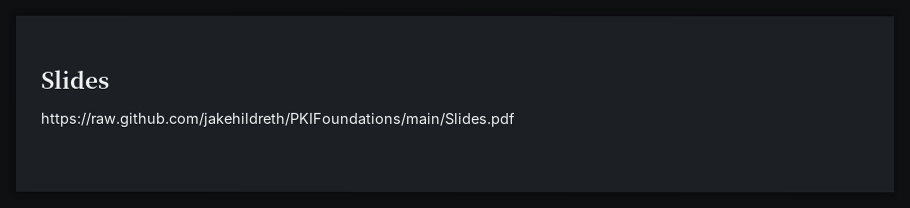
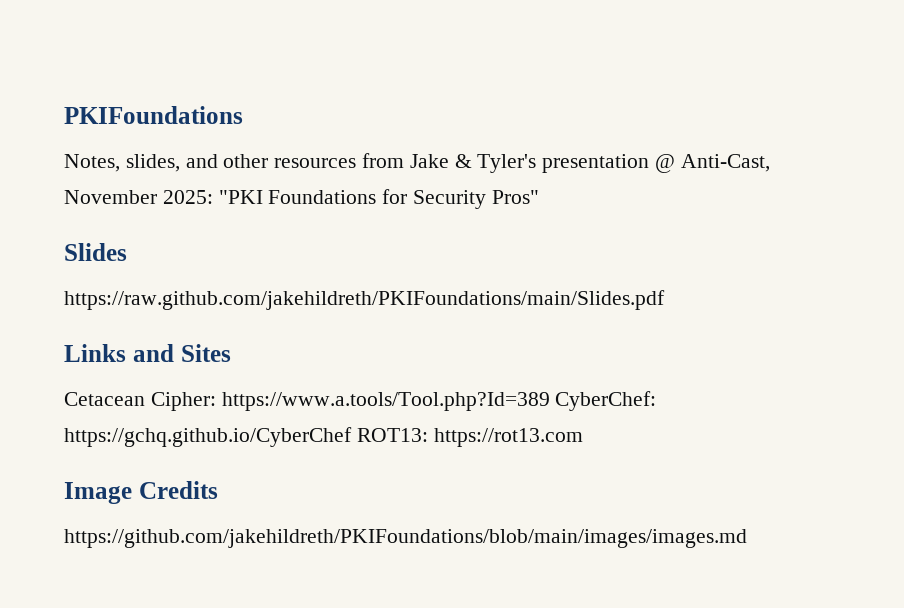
[41,69,110,89] [40,111,515,129] Slides // https://raw.github.com/jakehildreth/PKIFoundations/main/Slides.pdf -> [64,106,243,124] [64,153,770,173] [64,189,539,209] [64,243,127,261] [64,290,665,310] [64,344,231,362] [64,391,657,411] [64,427,583,447] [64,481,218,504] [64,529,747,548] PKIFoundations // Notes, slides, and other resources from Jake & Tyler's presentation @ Anti-Cast, November 2025: "PKI Foundations for Security Pros" // Slides // https://raw.github.com/jakehildreth/PKIFoundations/main/Slides.pdf // Links and Sites // Cetacean Cipher: https://www.a.tools/Tool.php?Id=389 CyberChef: https://gchq.github.io/CyberChef ROT13: https://rot13.com // Image Credits // https://github.com/jakehildreth/PKIFoundations/blob/main/images/images.md

